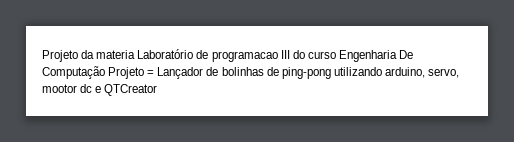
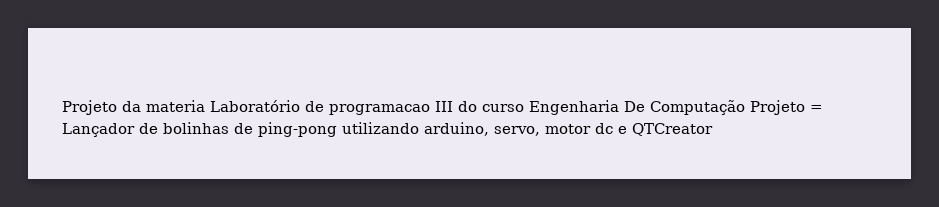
[42,84,77,93] mootor -> [545,124,591,134] motor

